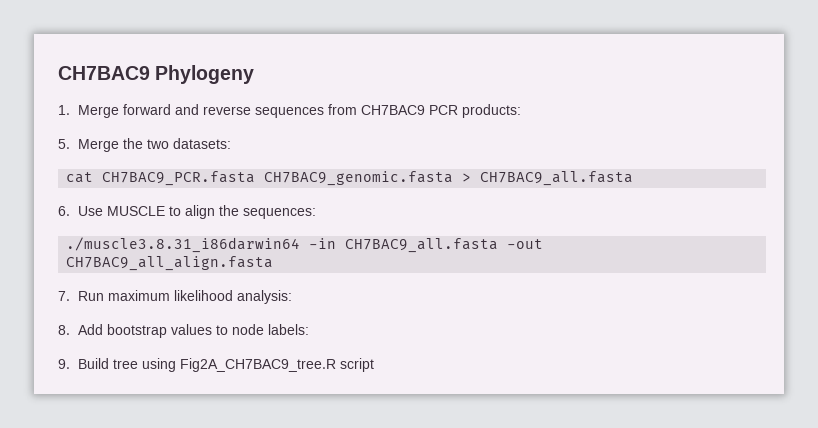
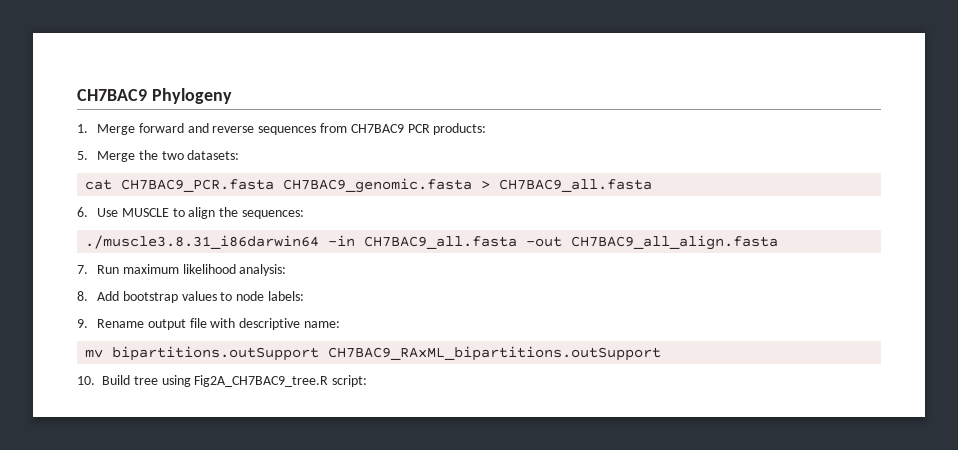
(70, 364) none -> [97,318,341,330] [85,346,662,361] [77,376,95,385] Rename output file with descriptive name: // mv bipartitions.outSupport CH7BAC9_RAxML_bipartitions.outSupport // 10.
[339,358,374,372] script -> [332,375,368,387] script:

